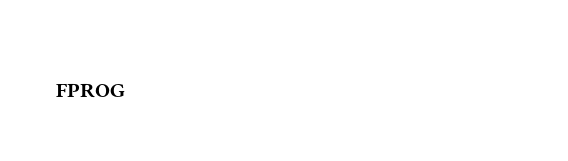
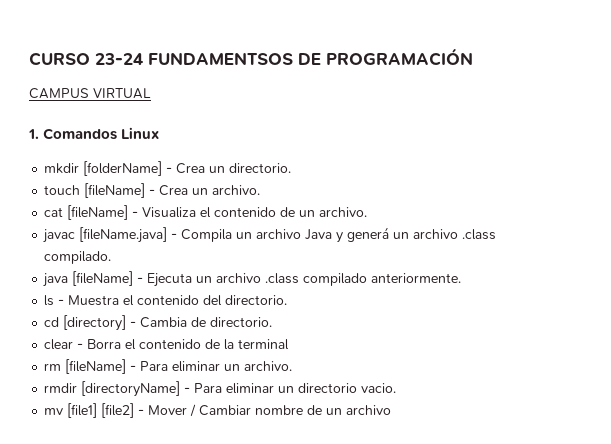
[56,83,125,98] FPROG -> [29,48,473,66] [29,88,151,99] [28,127,160,140] [44,161,292,176] [44,183,261,198] [44,205,368,220] [43,227,497,243] [44,251,112,264] [43,271,462,287] [44,295,288,306] [44,315,273,331] [44,339,290,350] [44,359,293,374] [44,381,397,397] [44,403,392,418] CURSO 23-24 FUNDAMENTSOS DE PROGRAMACIÓN // CAMPUS VIRTUAL // 1. Comandos Linux // mkdir [folderName] - Crea un directorio. // touch [fileName] - Crea un archivo. // cat [fileName] - Visualiza el contenido de un archivo. // javac [fileName.java] - Compila un archivo Java y generá un archivo .class compilado. // java [fileName] - Ejecuta un archivo .class compilado anteriormente. // ls - Muestra el contenido del directorio. // cd [directory] - Cambia de directorio. // clear - Borra el contenido de la terminal // rm [fileName] - Para eliminar un archivo. // rmdir [directoryName] - Para eliminar un directorio vacio. // mv [file1] [file2] - Mover / Cambiar nombre de un archivo

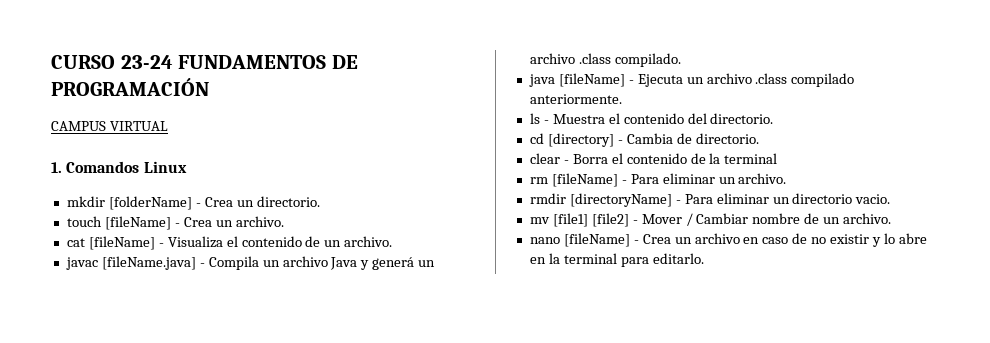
[148,52,293,65] FUNDAMENTSOS -> [178,55,327,69] FUNDAMENTOS
[346,405,392,415] archivo -> [843,213,892,224] [529,233,927,247] [529,253,704,267] archivo. // nano [fileName] - Crea un archivo en caso de no existir y lo abre en la terminal para editarlo.

